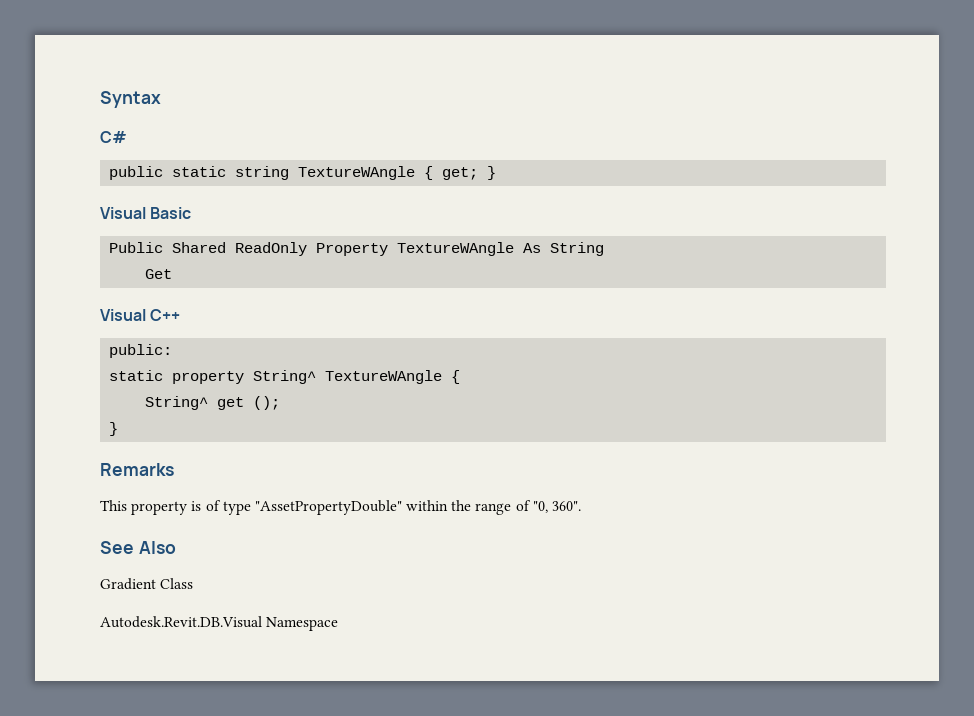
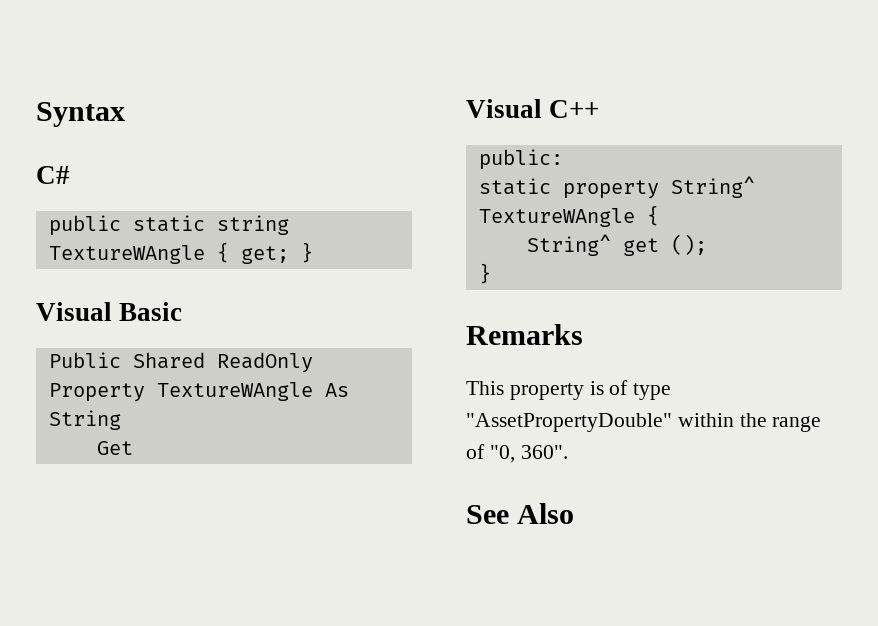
[100,578,194,590] [100,616,339,631] // Gradient Class // Autodesk.Revit.DB.Visual Namespace -> (575, 513) none

